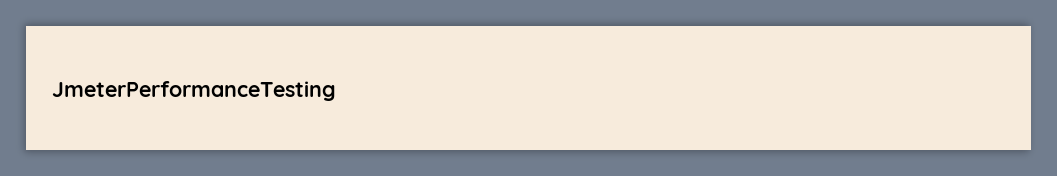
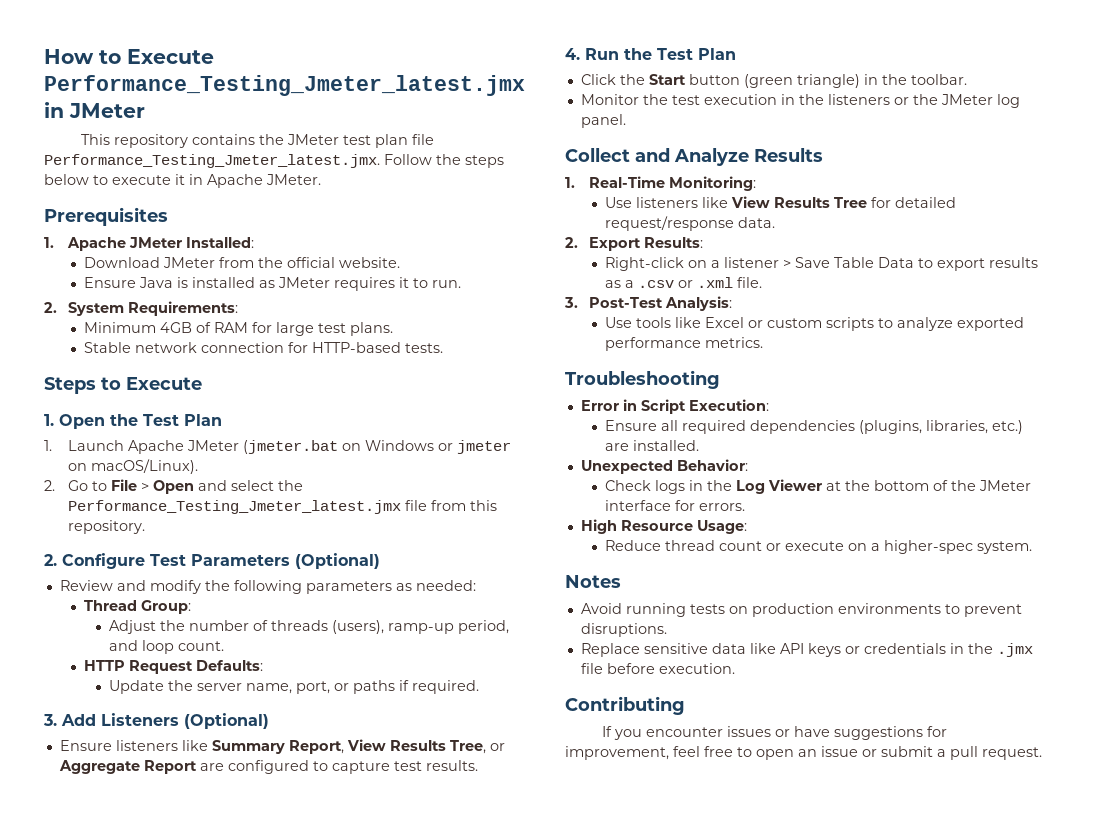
[52,81,336,101] JmeterPerformanceTesting -> [44,49,214,64] [44,75,525,96] [44,102,145,118] [80,134,434,148] [44,154,504,168] [44,174,321,188] [44,207,168,226] [44,237,255,251] [84,257,401,268] [84,277,462,291] [44,301,239,316] [84,322,394,336] [84,342,444,353] [44,377,202,394] [44,414,222,429] [44,440,512,454] [68,459,199,474] [44,479,304,494] [68,500,498,514] [68,520,146,534] [44,553,380,569] [59,580,476,594] [84,600,192,614] [108,620,509,634] [108,640,224,654] [84,660,264,674] [108,680,479,694] [43,713,269,729] [59,739,505,754] [58,760,478,774] [565,48,736,60] [580,74,967,88] [580,94,1020,108] [580,114,626,128] [565,148,823,166] [565,176,757,191] [605,196,957,208] [605,216,776,231] [565,237,704,251] [605,257,1039,271] [605,277,763,288] [564,296,733,311] [605,317,1025,331] [605,337,764,351] [565,370,720,389] [580,399,769,414] [605,420,1024,434] [605,440,700,451] [580,459,748,474] [605,479,1032,494] [605,500,746,511] [580,519,747,534] [605,540,1033,554] [565,575,621,588] [580,603,1022,617] [580,623,667,637] [580,643,1033,657] [580,663,735,674] [565,696,685,715] [601,726,947,740] [565,746,1042,760] How to Execute Performance_Testing_Jmeter_latest.jmx in JMeter // This repository contains the JMeter test plan file Performance_Testing_Jmeter_latest.jmx. Follow the steps below to execute it in Apache JMeter. // Prerequisites // 1. Apache JMeter Installed: // Download JMeter from the official website. // Ensure Java is installed as JMeter requires it to run. // 2. System Requirements: // Minimum 4GB of RAM for large test plans. // Stable network connection for HTTP-based tests. // Steps to Execute // 1. Open the Test Plan // 1. Launch Apache JMeter (jmeter.bat on Windows or jmeter on macOS/Linux). // 2. Go to File > Open and select the Performance_Testing_Jmeter_latest.jmx file from this repository. // 2. Configure Test Parameters (Optional) // Review and modify the following parameters as needed: // Thread Group: // Adjust the number of threads (users), ramp-up period, and loop count. // HTTP Request Defaults: // Update the server name, port, or paths if required. // 3. Add Listeners (Optional) // Ensure listeners like Summary Report, View Results Tree, or Aggregate Report are configured to capture test results. // 4. Run the Test Plan // Click the Start button (green triangle) in the toolbar. // Monitor the test execution in the listeners or the JMeter log panel. // Collect and Analyze Results // 1. Real-Time Monitoring: // Use listeners like View Results Tree for detailed request/response data. // 2. Export Results: // Right-click on a listener > Save Table Data to export results as a .csv or .xml file. // 3. Post-Test Analysis: // Use tools like Excel or custom scripts to analyze exported performance metrics. // Troubleshooting // Error in Script Execution: // Ensure all required dependencies (plugins, libraries, etc.) are installed. // Unexpected Behavior: // Check logs in the Log Viewer at the bottom of the JMeter interface for errors. // High Resource Usage: // Reduce thread count or execute on a higher-spec system. // Notes // Avoid running tests on production environments to prevent disruptions. // Replace sensitive data like API keys or credentials in the .jmx file before execution. // Contributing // If you encounter issues or have suggestions for improvement, feel free to open an issue or submit a pull request.

